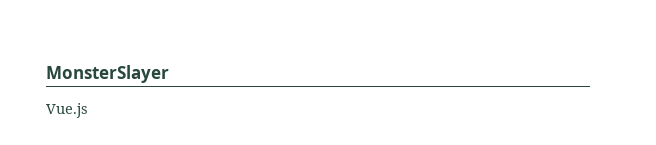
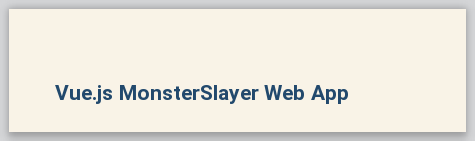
(46, 74) none -> [55,85,113,104] Vue.js
[46,103,88,118] // Vue.js -> [264,85,350,104] Web App

